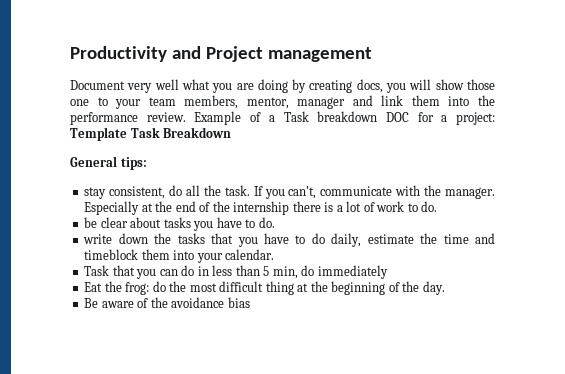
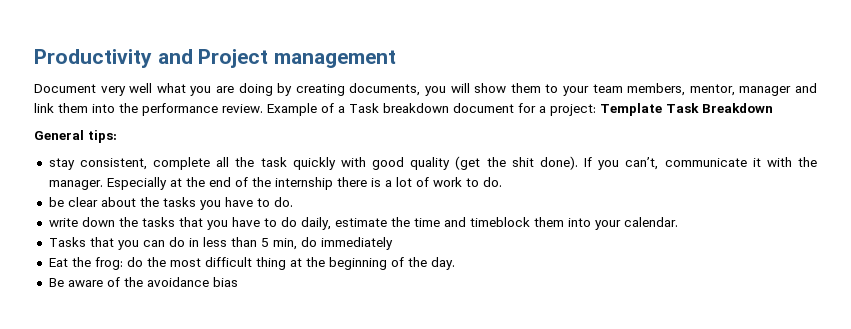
[356,79,383,93] docs, -> [349,83,421,96] documents,
[467,79,496,90] [70,99,89,106] those one -> [510,83,541,93] them
[385,112,409,122] DOC -> [453,103,514,113] document
[169,185,183,196] do -> [153,157,211,170] complete
[224,185,250,196] task. -> [260,156,578,170] task quickly with good quality (get the shit done).
(393, 191) none -> [752,158,761,167] it
(162, 222) none -> [139,197,159,207] the
[84,265,110,276] Task -> [48,237,86,247] Tasks

